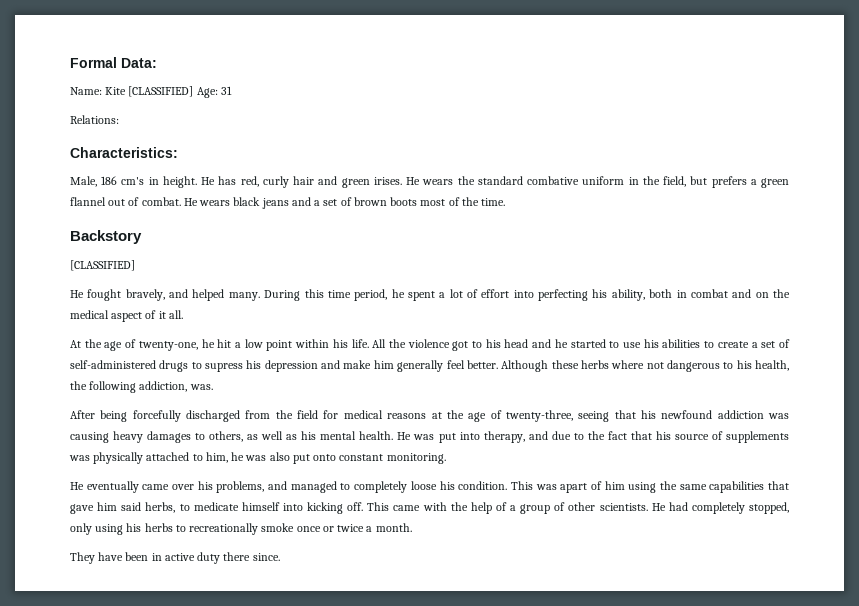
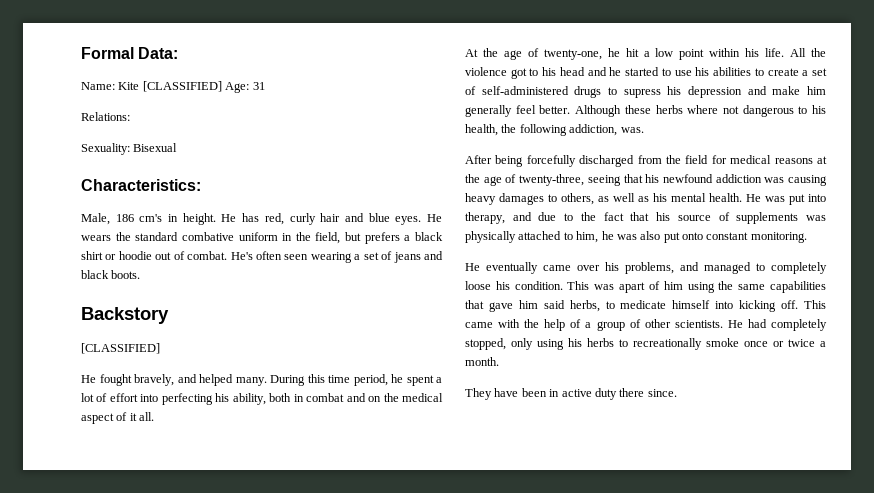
(119, 119) none -> [81,143,178,155] // Sexuality: Bisexual
[341,177,402,188] green irises. -> [368,213,422,225] blue eyes.
[761,178,790,188] [70,197,506,209] green flannel out of combat. He wears black jeans and a set of brown boots most of the time. -> [414,232,443,241] [81,251,444,263] [81,270,141,279] black shirt or hoodie out of combat. He's often seen wearing a set of jeans and black boots.

